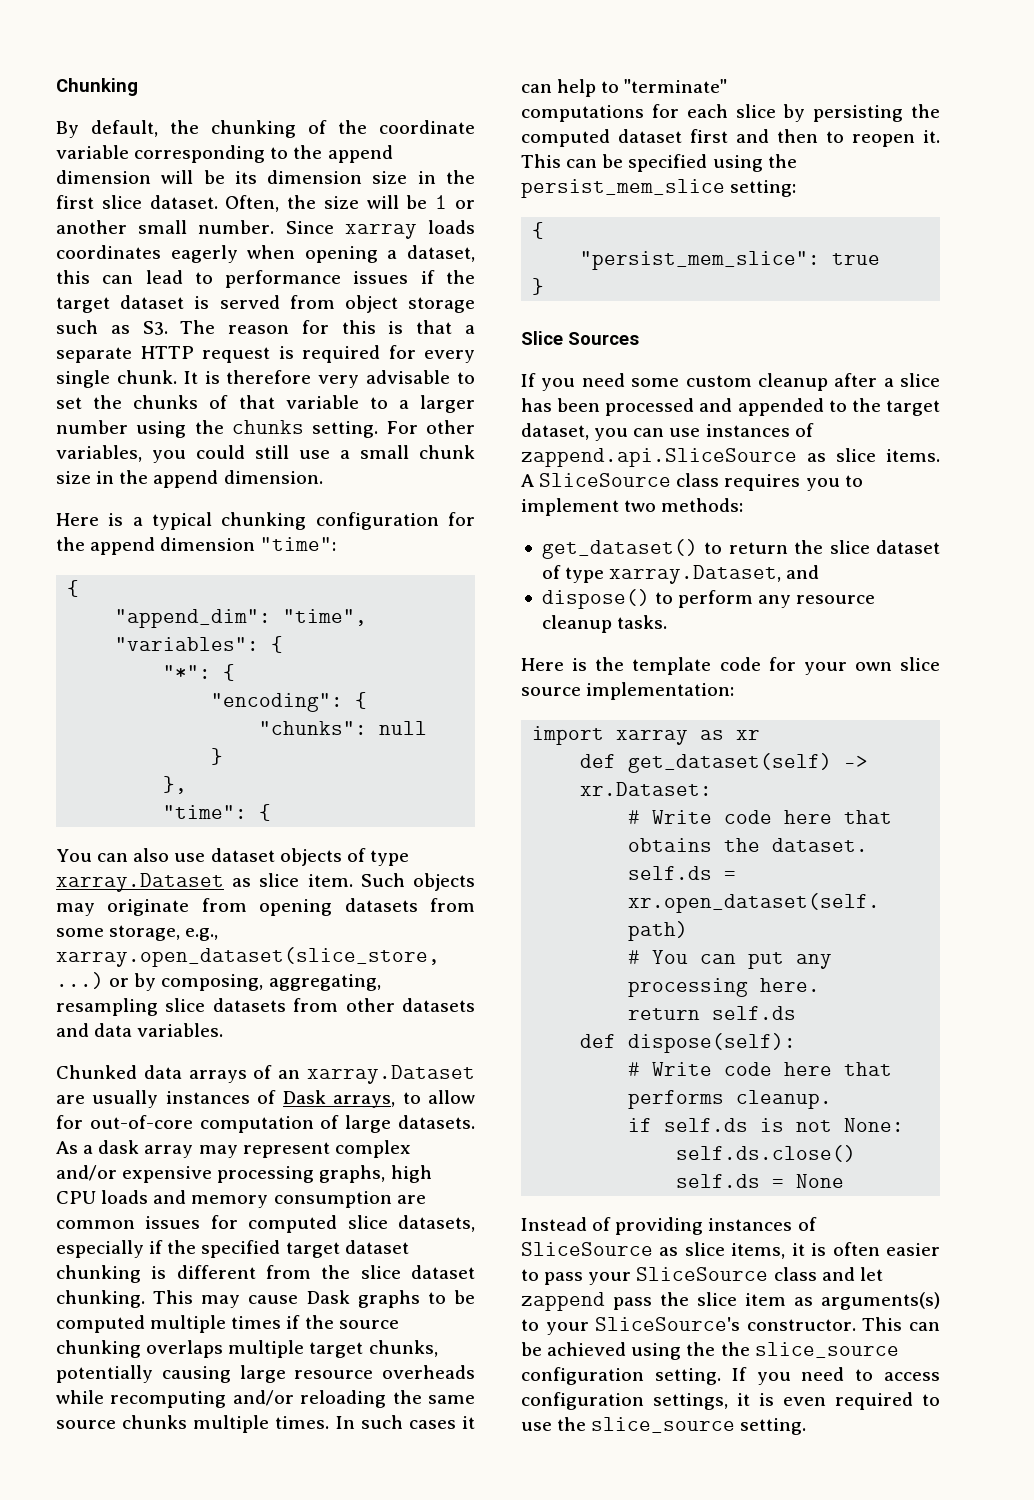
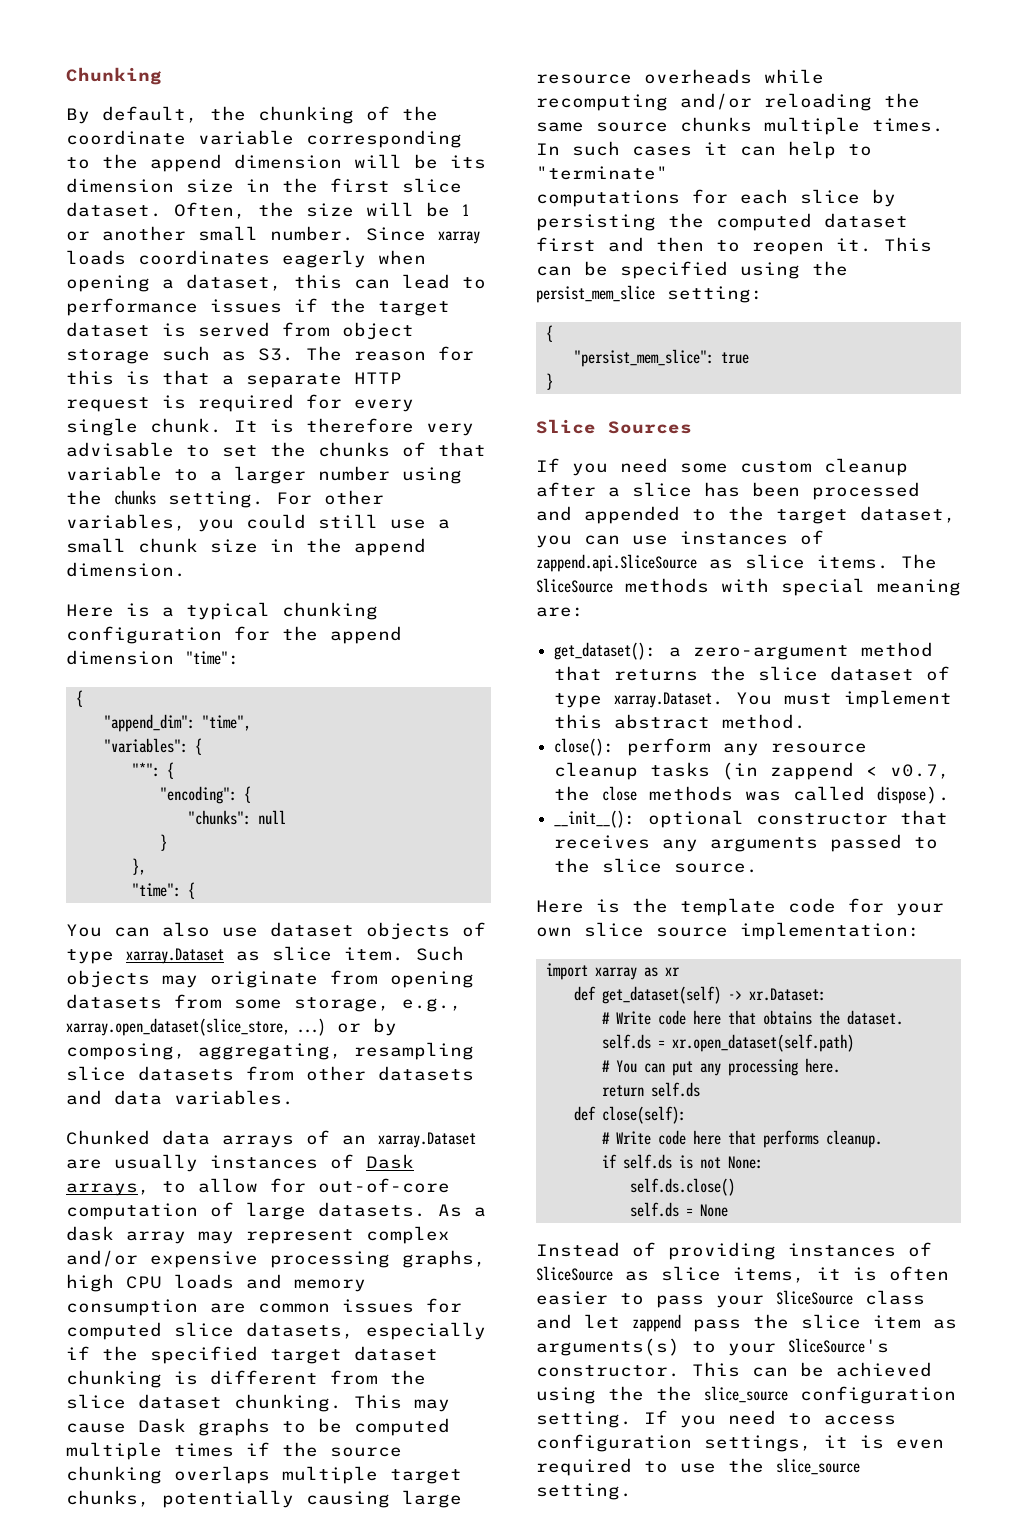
[521,473,863,491] [521,498,744,516] [541,539,788,559] A SliceSource class requires you to implement two methods: // get_dataset() to return -> [901,554,937,569] [536,578,961,596] [536,607,584,617] [554,642,934,660] [554,666,699,681] The SliceSource methods with special meaning are: // get_dataset(): a zero-argument method that returns
[609,565,820,584] [541,589,876,609] [541,615,668,633] xarray.Dataset, and // dispose() to perform any resource cleanup tasks. -> [614,690,953,708] [554,714,807,729] [554,738,868,756] [554,762,951,780] [554,786,951,804] [554,810,949,828] [554,834,939,852] [554,858,759,873] xarray.Dataset. You must implement this abstract method. // close(): perform any resource cleanup tasks (in zappend < v0.7, the close methods was called dispose). // __init__(): optional constructor that receives any arguments passed to the slice source.
[628,1033,797,1053] dispose(self): -> [601,1106,686,1124] close(self):

